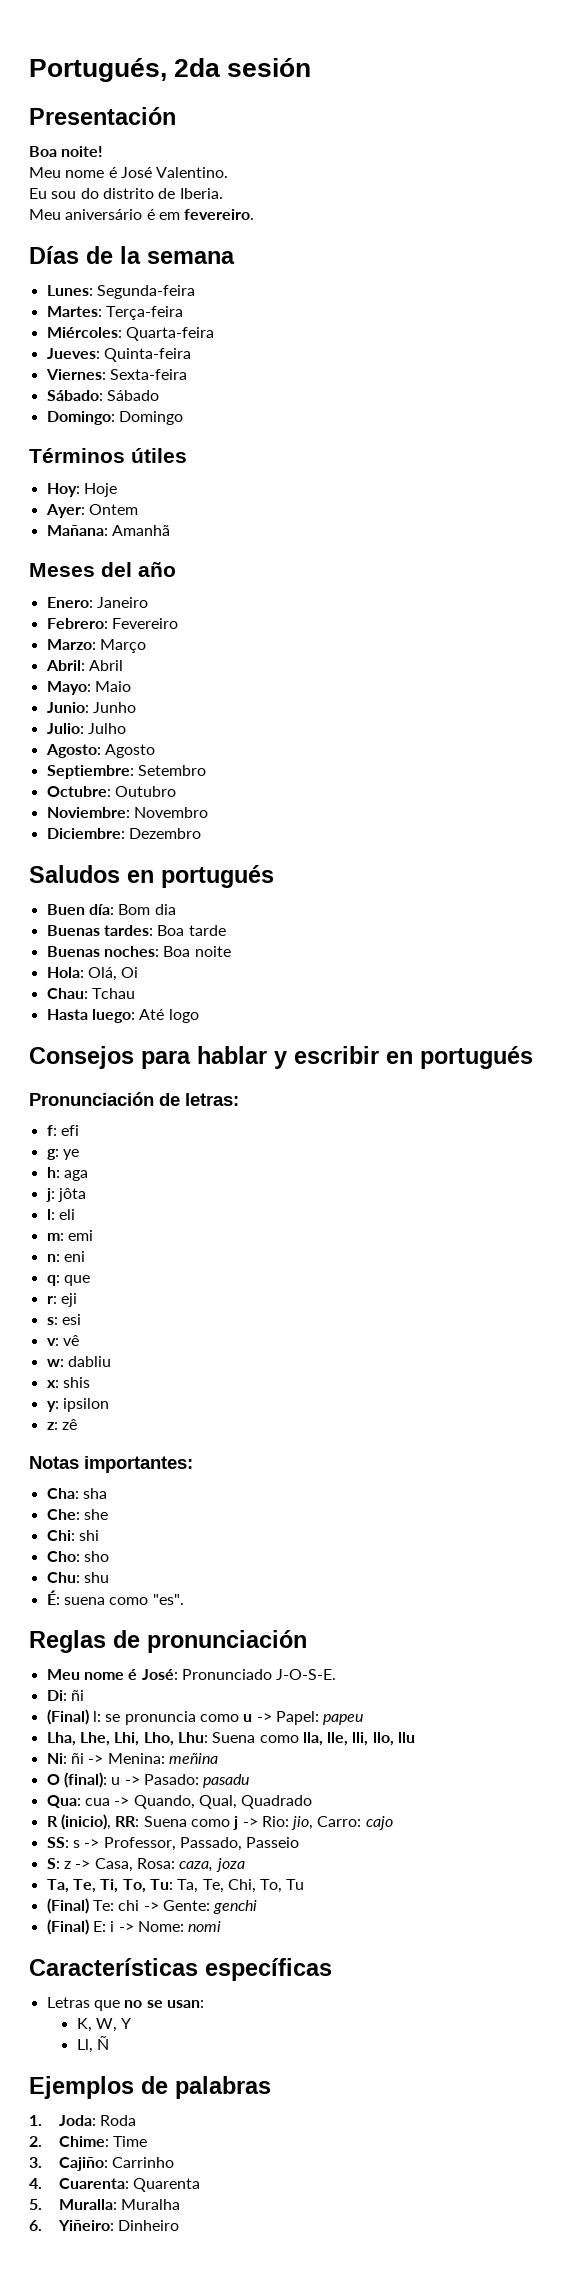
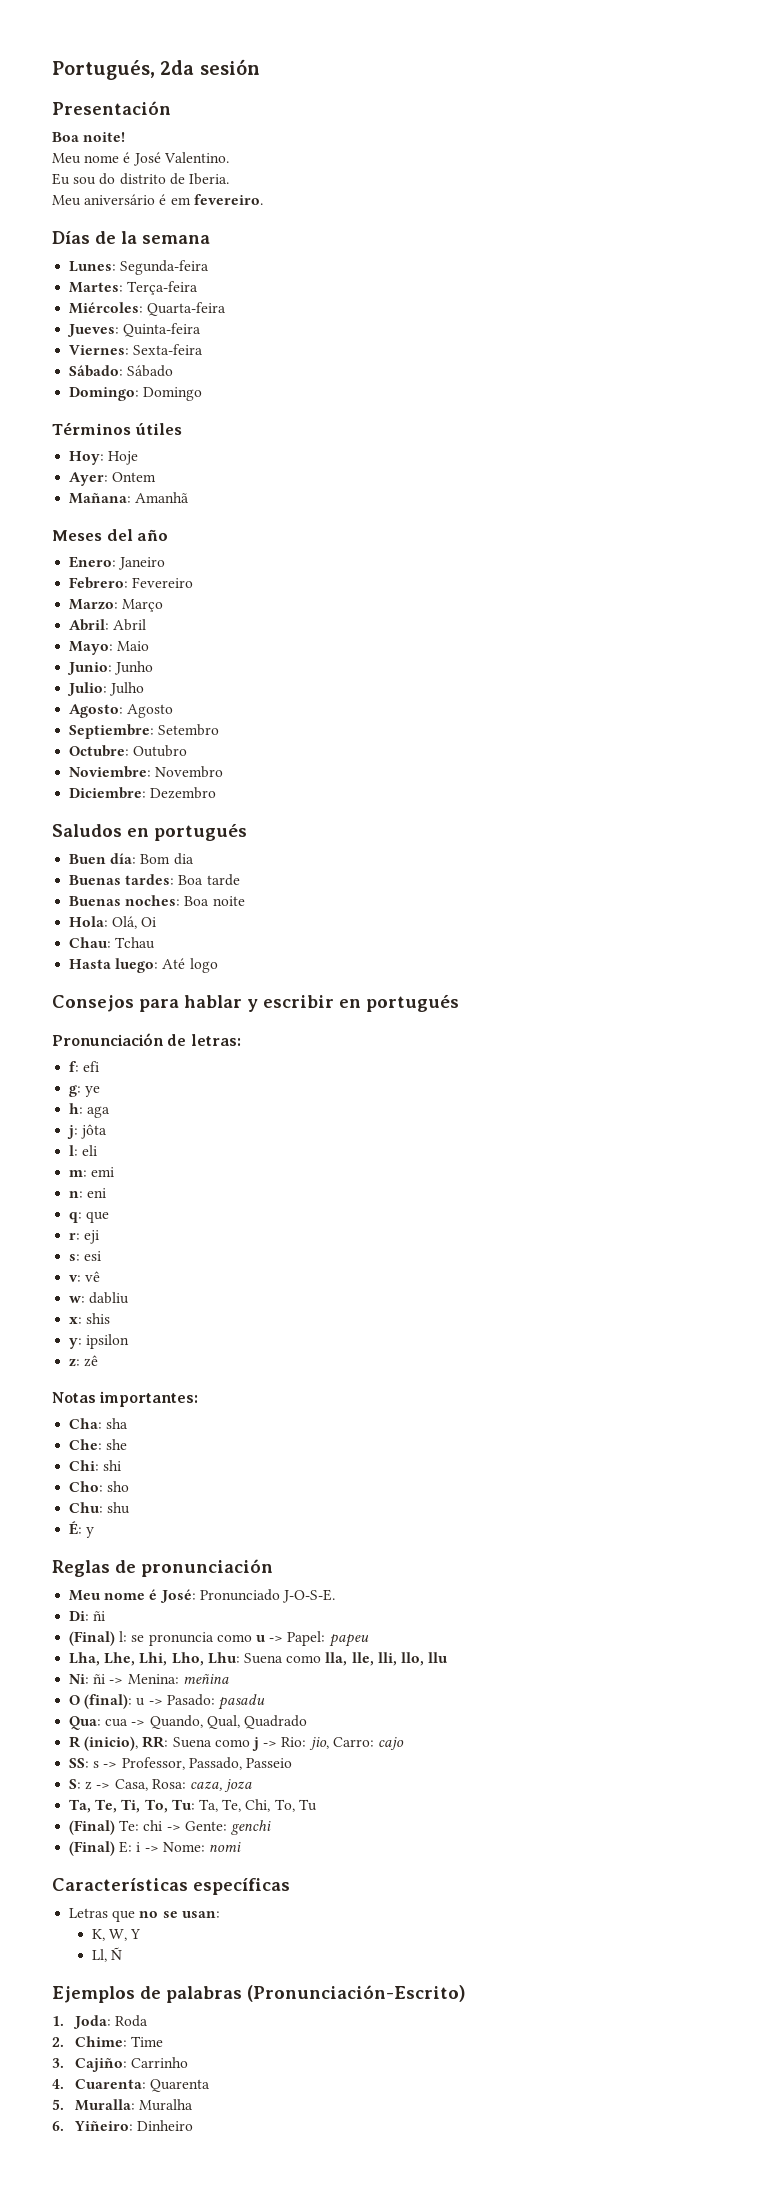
[63,1594,184,1605] suena como "es". -> [86,1527,95,1538] y
(271, 2087) none -> [247,1985,466,2002] (Pronunciación-Escrito)

